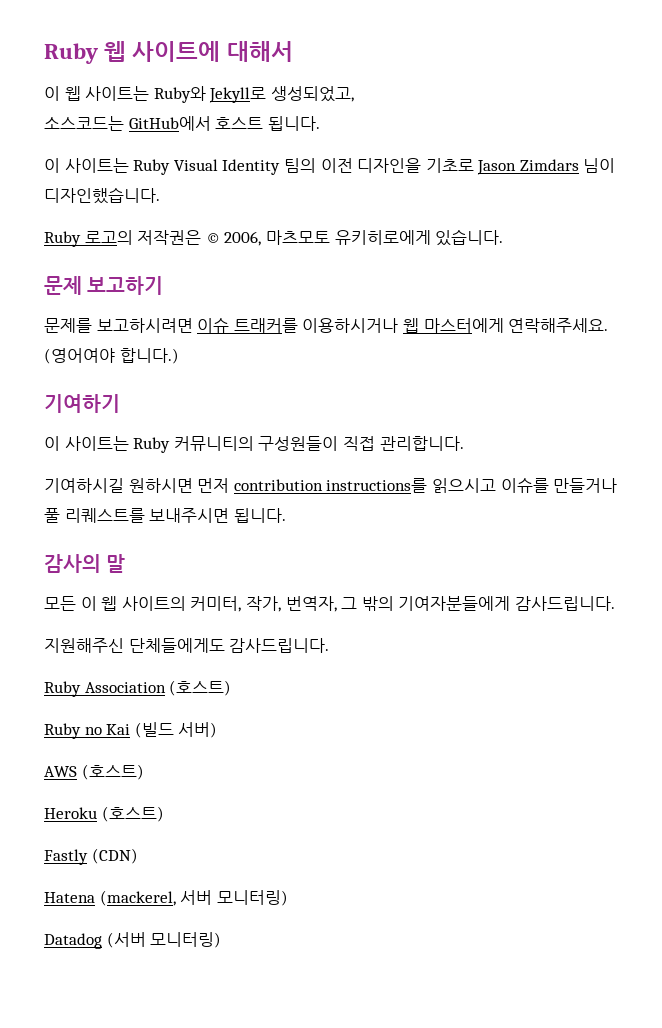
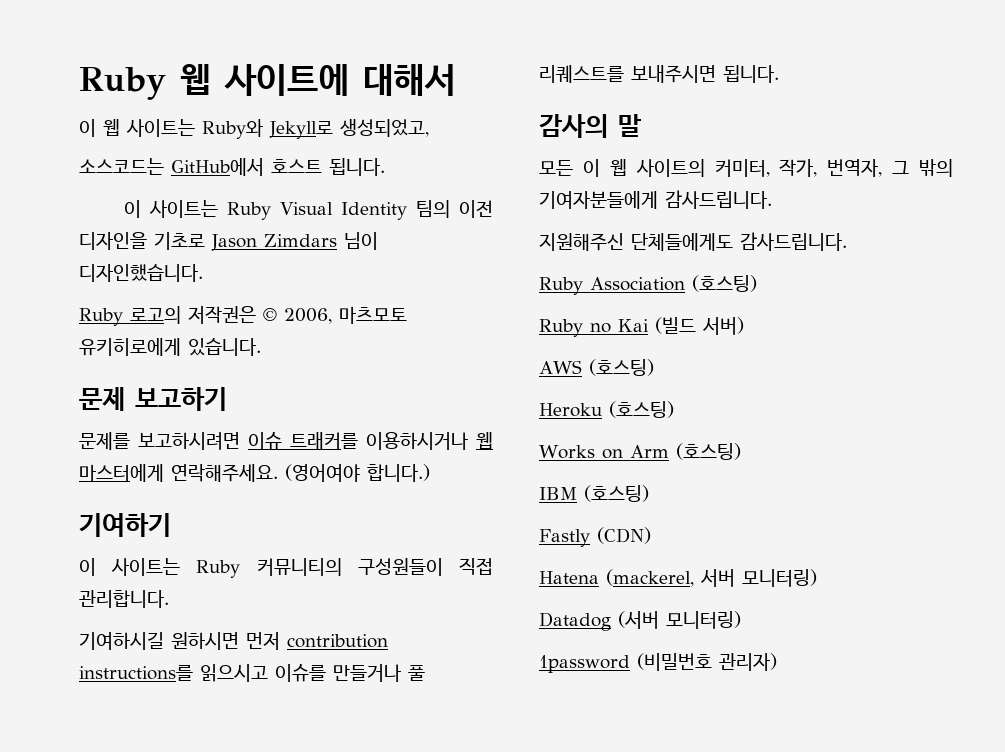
[169,680,232,696] (호스트) -> [692,275,757,292] (호스팅)
[81,764,144,780] (호스트) -> [588,359,654,376] (호스팅)
[101,806,164,822] (호스트) -> [609,401,674,418] [539,443,741,460] [539,485,649,502] (호스팅) // Works on Arm (호스팅) // IBM (호스팅)
(222, 940) none -> [539,653,777,673] // 1password (비밀번호 관리자)

